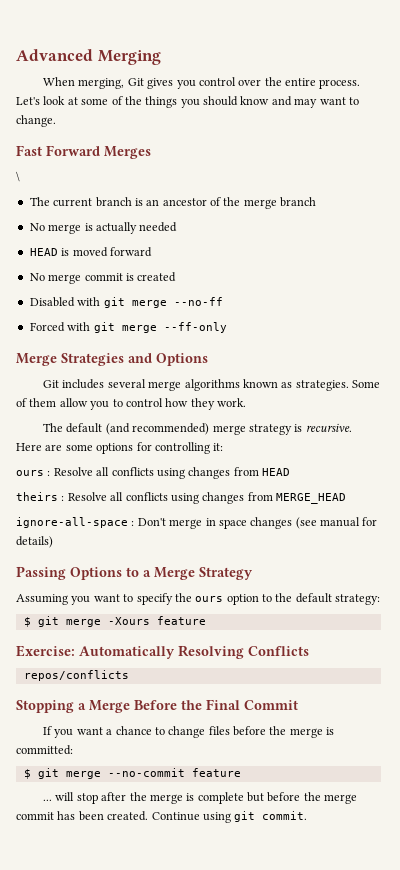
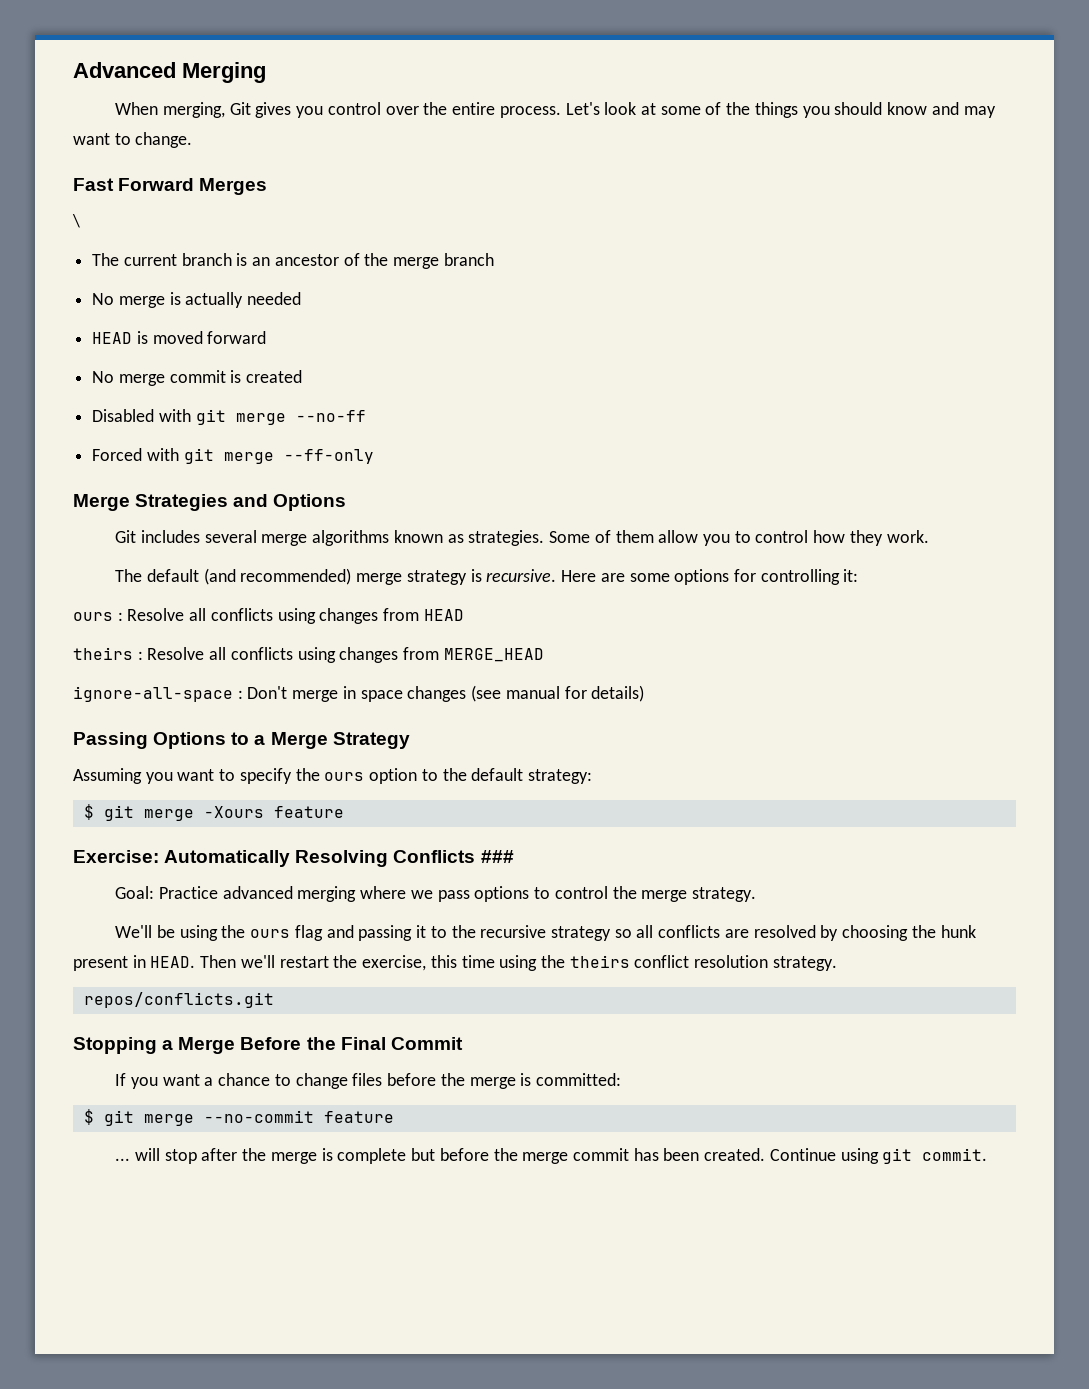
[23,670,129,681] // repos/conflicts -> [480,850,514,863] [115,886,756,902] [115,925,976,941] [73,955,837,971] [83,992,274,1008] ### // Goal: Practice advanced merging where we pass options to control the merge strategy. // We'll be using the ours flag and passing it to the recursive strategy so all conflicts are resolved by choosing the hunk present in HEAD. Then we'll restart the exercise, this time using the theirs conflict resolution strategy. // repos/conflicts.git

